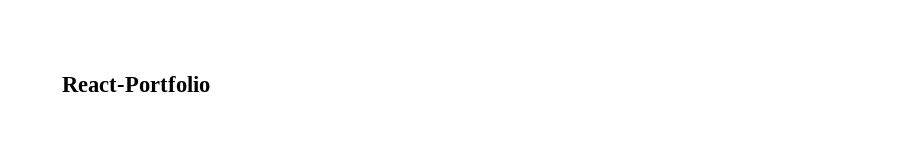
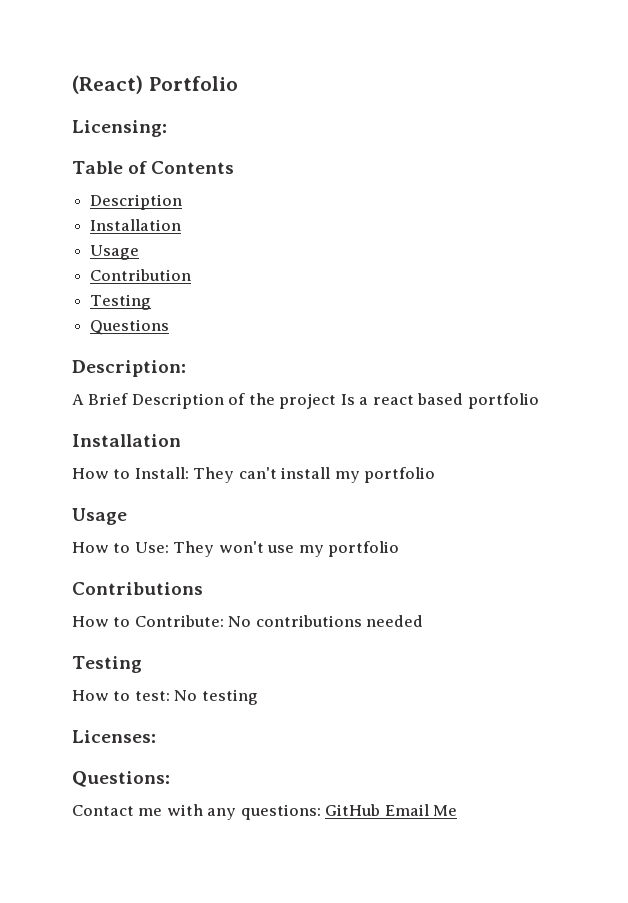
[62,76,210,92] React-Portfolio -> [72,75,238,94] [72,120,167,137] [72,161,235,174] [90,194,183,210] [90,219,182,231] [90,245,140,260] [90,269,192,281] [90,294,152,310] [90,319,170,335] [72,360,186,377] [72,393,539,409] [72,434,181,447] [72,467,436,483] [72,508,127,525] [72,541,400,557] [72,582,203,595] [72,615,424,627] [72,656,142,673] [72,689,258,705] [72,730,156,743] [72,771,170,787] [72,804,458,820] (React) Portfolio // Licensing: // Table of Contents // Description // Installation // Usage // Contribution // Testing // Questions // Description: // A Brief Description of the project Is a react based portfolio // Installation // How to Install: They can't install my portfolio // Usage // How to Use: They won't use my portfolio // Contributions // How to Contribute: No contributions needed // Testing // How to test: No testing // Licenses: // Questions: // Contact me with any questions: GitHub Email Me

